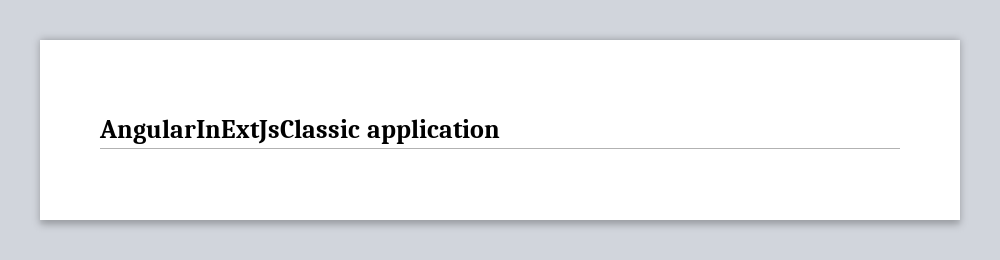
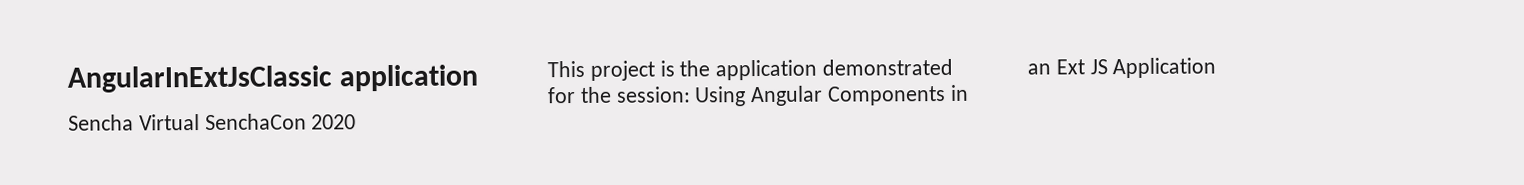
(500, 131) none -> [68,113,357,131] [547,58,954,81] [547,84,969,107] [1027,57,1217,79] // Sencha Virtual SenchaCon 2020 // This project is the application demonstrated for the session: Using Angular Components in an Ext JS Application

